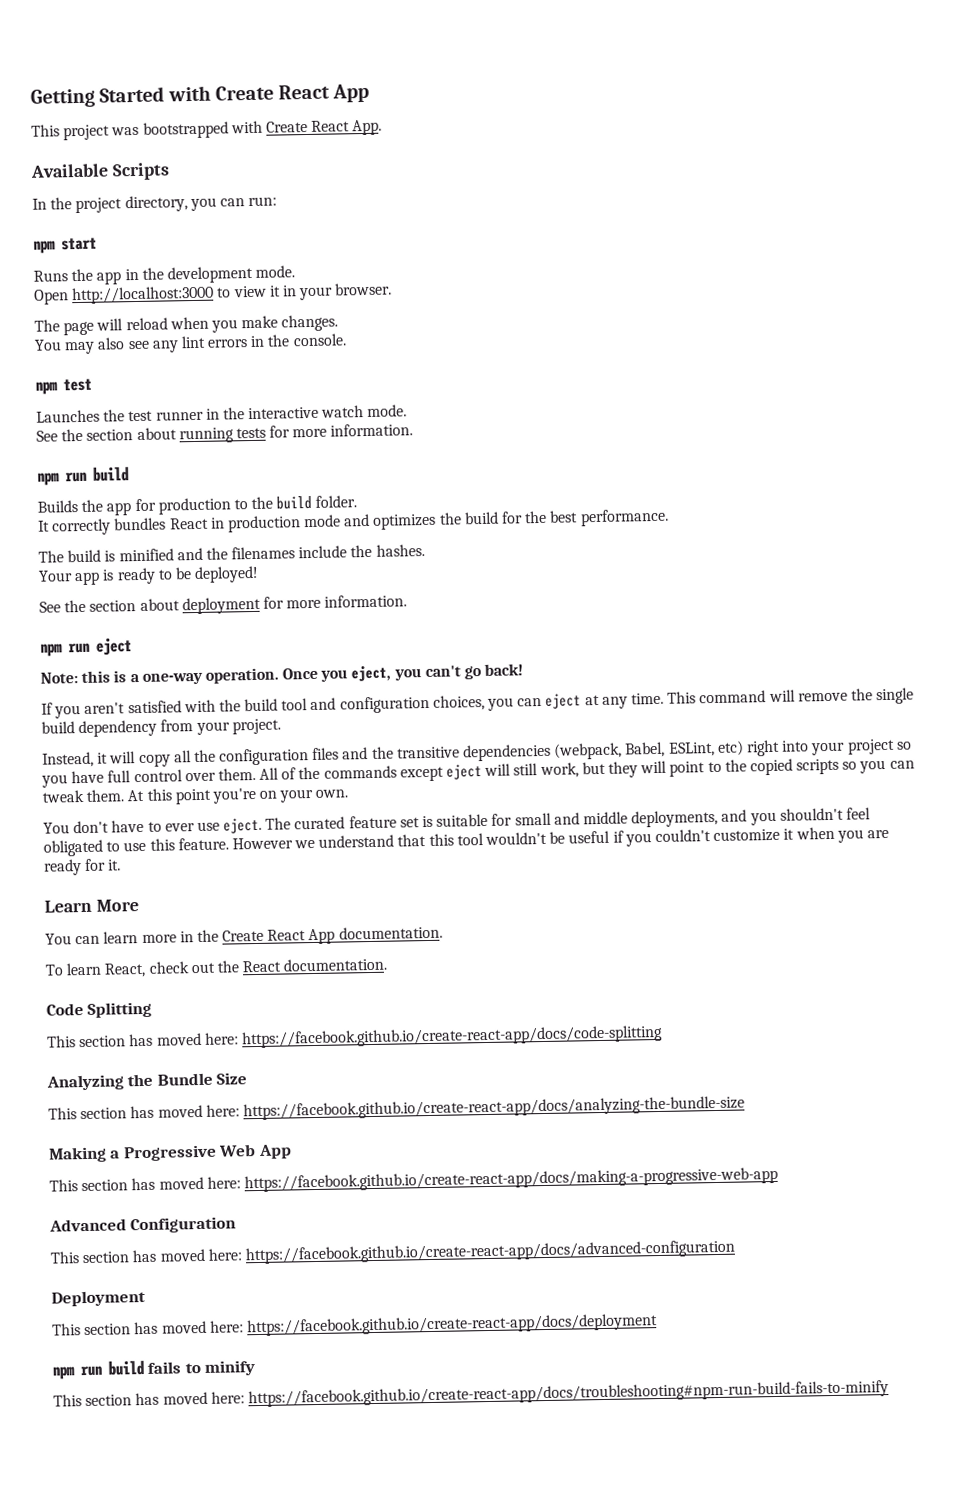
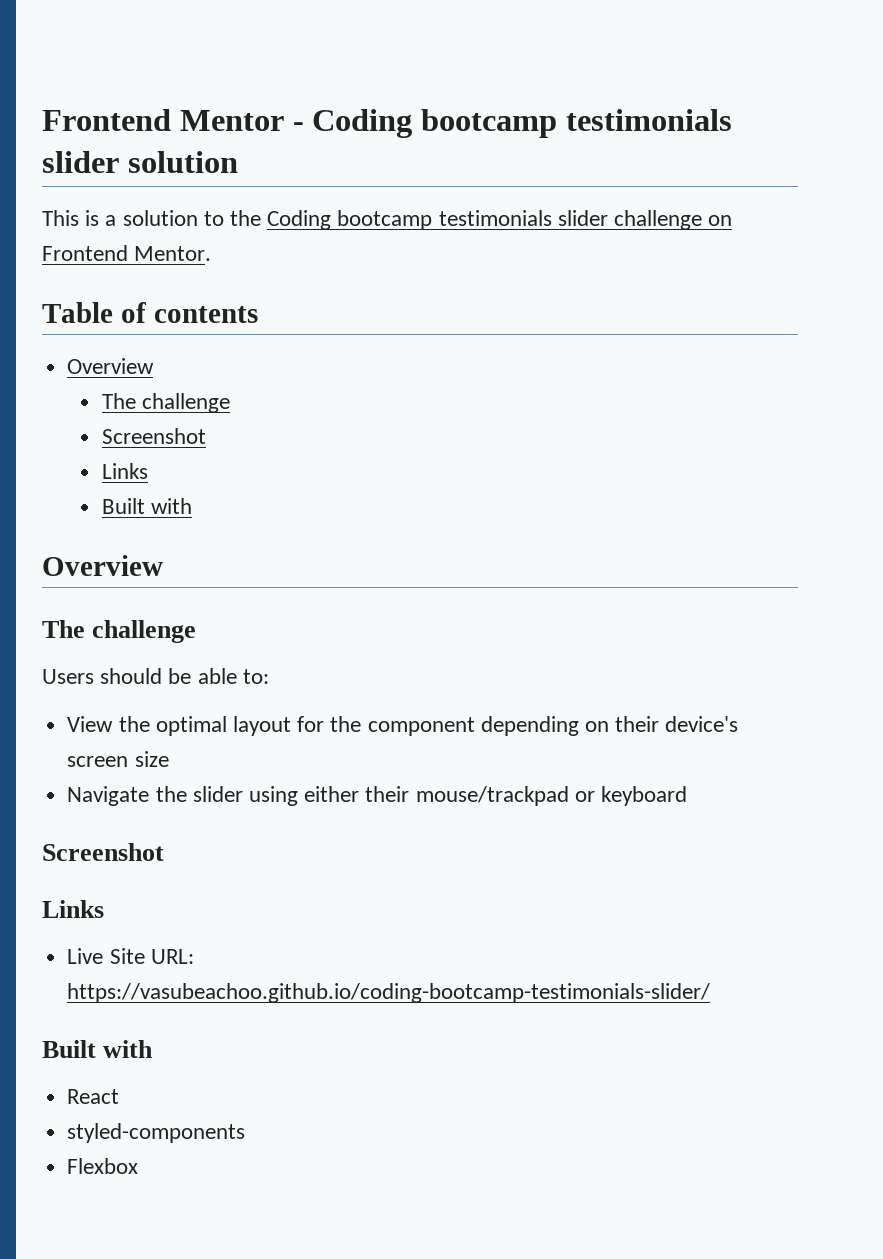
[30,83,370,108] [31,119,383,141] [30,162,170,181] [32,195,278,214] [33,237,97,254] [33,265,296,285] [34,282,393,305] [34,314,339,336] [34,333,347,355] [35,378,92,395] [36,404,408,423] [36,423,414,444] [37,466,129,486] [37,495,358,516] [38,508,669,536] [38,543,425,563] [38,565,260,586] [39,594,408,615] [40,637,132,657] [40,663,524,685] [41,687,915,719] [41,718,281,738] [42,738,912,768] [41,758,915,788] [42,787,349,805] [43,807,871,834] [43,826,889,857] [43,858,122,876] [44,899,139,913] [45,925,443,945] [45,957,388,978] [46,1001,153,1018] [47,1024,663,1049] [46,1072,248,1091] [48,1095,745,1121] [48,1144,292,1163] [49,1166,778,1193] [49,1216,237,1234] [50,1239,735,1265] [51,1289,146,1307] [52,1313,658,1337] [52,1360,256,1380] [53,1380,889,1408] Getting Started with Create React App // This project was bootstrapped with Create React App. // Available Scripts // In the project directory, you can run: // npm start // Runs the app in the development mode. // Open http://localhost:3000 to view it in your browser. // The page will reload when you make changes. // You may also see any lint errors in the console. // npm test // Launches the test runner in the interactive watch mode. // See the section about running tests for more information. // npm run build // Builds the app for production to the build folder. // It correctly bundles React in production mode and optimizes the build for the best performance. // The build is minified and the filenames include the hashes. // Your app is ready to be deployed! // See the section about deployment for more information. // npm run eject // Note: this is a one-way operation. Once you eject, you can't go back! // If you aren't satisfied with the build tool and configuration choices, you can eject at any time. This command will remove the single build dependency from your project. // Instead, it will copy all the configuration files and the transitive dependencies (webpack, Babel, ESLint, etc) right into your project so you have full control over them. All of the commands except eject will still work, but they will point to the copied scripts so you can tweak them. At this point you're on your own. // You don't have to ever use eject. The curated feature set is suitable for small and middle deployments, and you shouldn't feel obligated to use this feature. However we understand that this tool wouldn't be useful if you couldn't customize it when you are ready for it. // Learn More // You can learn more in the Create React App documentation. // To learn React, check out the React documentation. // Code Splitting // This section has moved here: https://facebook.github.io/create-react-app/docs/code-splitting // Analyzing the Bundle Size // This section has moved here: https://facebook.github.io/create-react-app/docs/analyzing-the-bundle-size // Making a Progressive Web App // This section has moved here: https://facebook.github.io/create-react-app/docs/making-a-progressive-web-app // Advanced Configuration // This section has moved here: https://facebook.github.io/create-react-app/docs/advanced-configuration // Deployment // This section has moved here: https://facebook.github.io/create-react-app/docs/deployment // npm run build fails to minify // This section has moved here: https://facebook.github.io/create-react-app/docs/troubleshooting#npm-run-build-fails-to-minify -> [42,109,732,138] [42,151,238,173] [42,210,733,230] [42,245,212,261] [42,302,258,323] [67,358,155,374] [101,393,230,413] [101,428,206,444] [101,463,148,479] [101,498,192,514] [42,555,163,576] [42,620,197,643] [42,668,269,684] [67,716,739,736] [67,751,169,767] [67,786,687,806] [42,843,164,861] [42,900,104,918] [67,948,194,964] [67,983,711,1003] [42,1040,154,1058] [67,1089,120,1104] [67,1123,246,1143] [67,1158,139,1174] Frontend Mentor - Coding bootcamp testimonials slider solution // This is a solution to the Coding bootcamp testimonials slider challenge on Frontend Mentor. // Table of contents // Overview // The challenge // Screenshot // Links // Built with // Overview // The challenge // Users should be able to: // View the optimal layout for the component depending on their device's screen size // Navigate the slider using either their mouse/trackpad or keyboard // Screenshot // Links // Live Site URL: https://vasubeachoo.github.io/coding-bootcamp-testimonials-slider/ // Built with // React // styled-components // Flexbox

